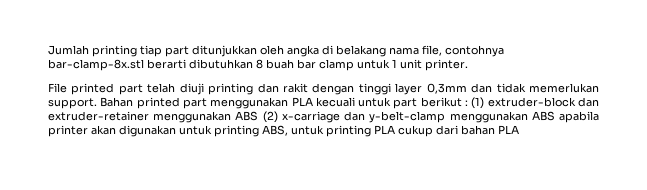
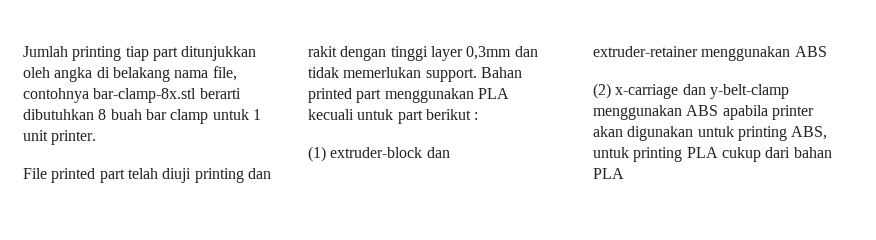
(469, 103) none -> (479, 116) //
(259, 116) none -> (827, 51) //

